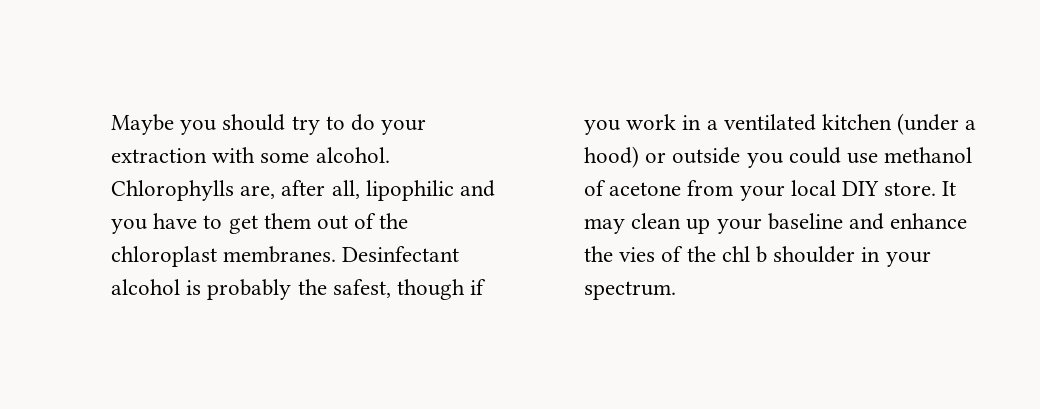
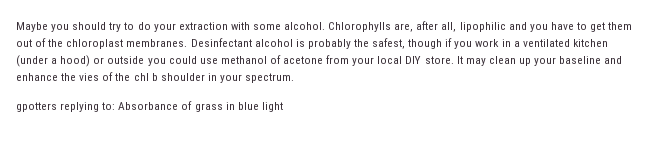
(676, 290) none -> [16,101,283,112] // gpotters replying to: Absorbance of grass in blue light

